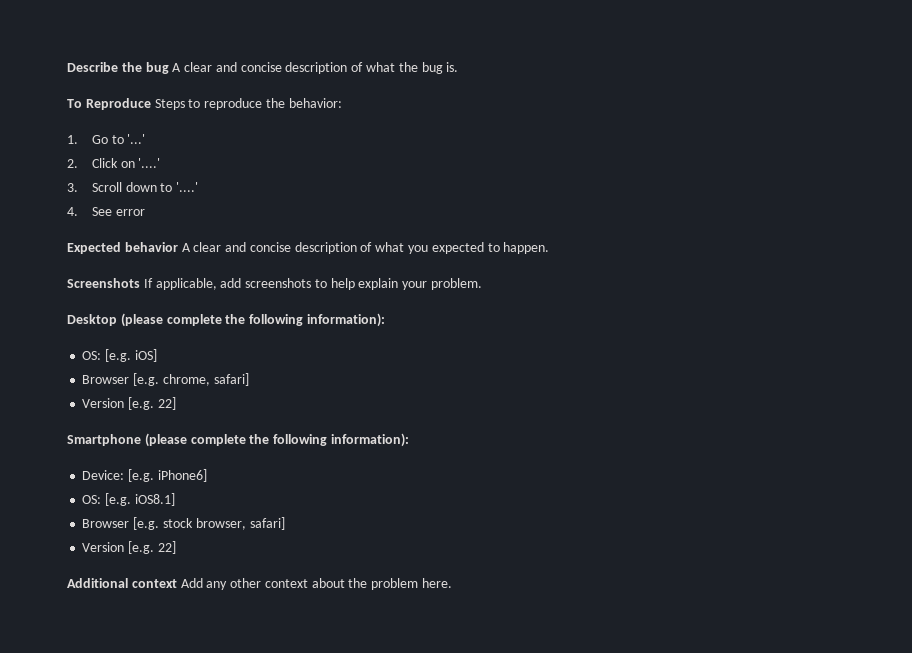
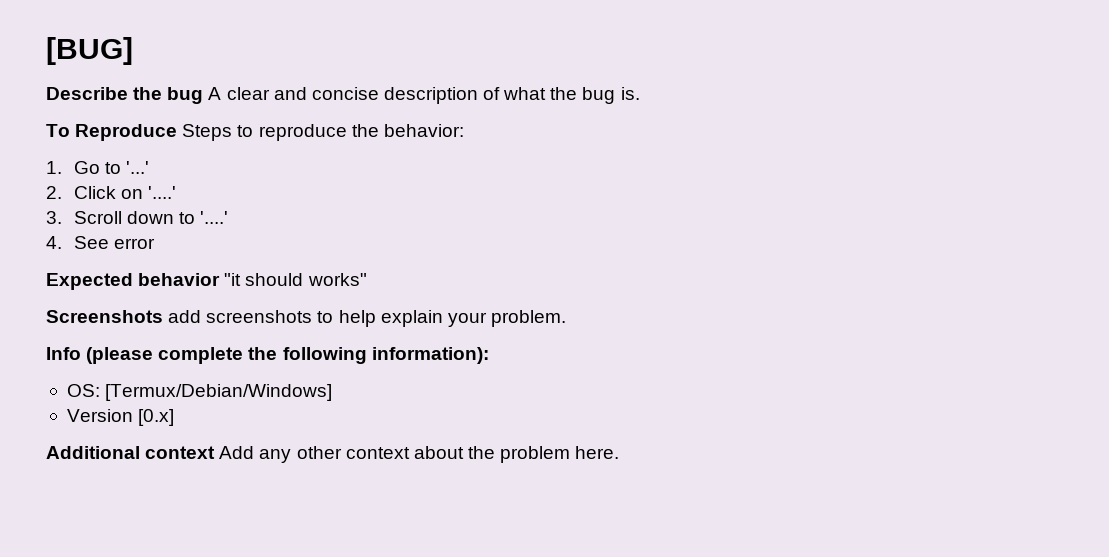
(67, 67) none -> [46,37,133,65] [BUG] //
[181,242,550,254] A clear and concise description of what you expected to happen. -> [224,273,367,286] "it should works"
[143,278,217,290] If applicable, -> (163, 316) none
[67,314,117,326] Desktop -> [46,347,81,360] Info
[105,349,157,362] [82,373,249,386] [82,397,176,410] [67,433,409,447] [82,469,207,482] [82,493,175,506] [82,517,285,530] [82,541,176,554] [e.g. iOS] // Browser [e.g. chrome, safari] // Version [e.g. 22] // Smartphone (please complete the following information): // Device: [e.g. iPhone6] // OS: [e.g. iOS8.1] // Browser [e.g. stock browser, safari] // Version [e.g. 22] -> [105,384,333,401] [66,409,175,426] [Termux/Debian/Windows] // Version [0.x]

